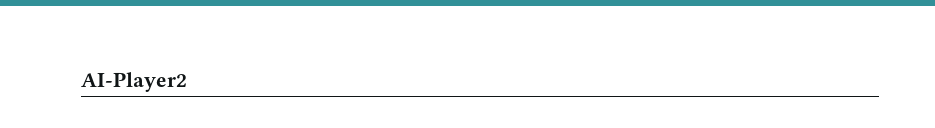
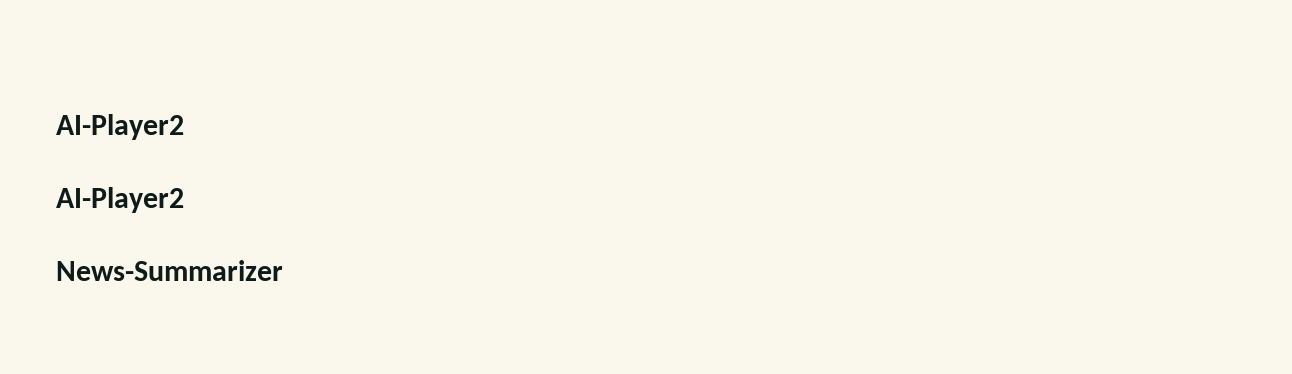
[81,72,187,92] AI-Player2 -> [56,114,184,140] [56,187,184,213] [56,260,283,281] AI-Player2 // AI-Player2 // News-Summarizer

